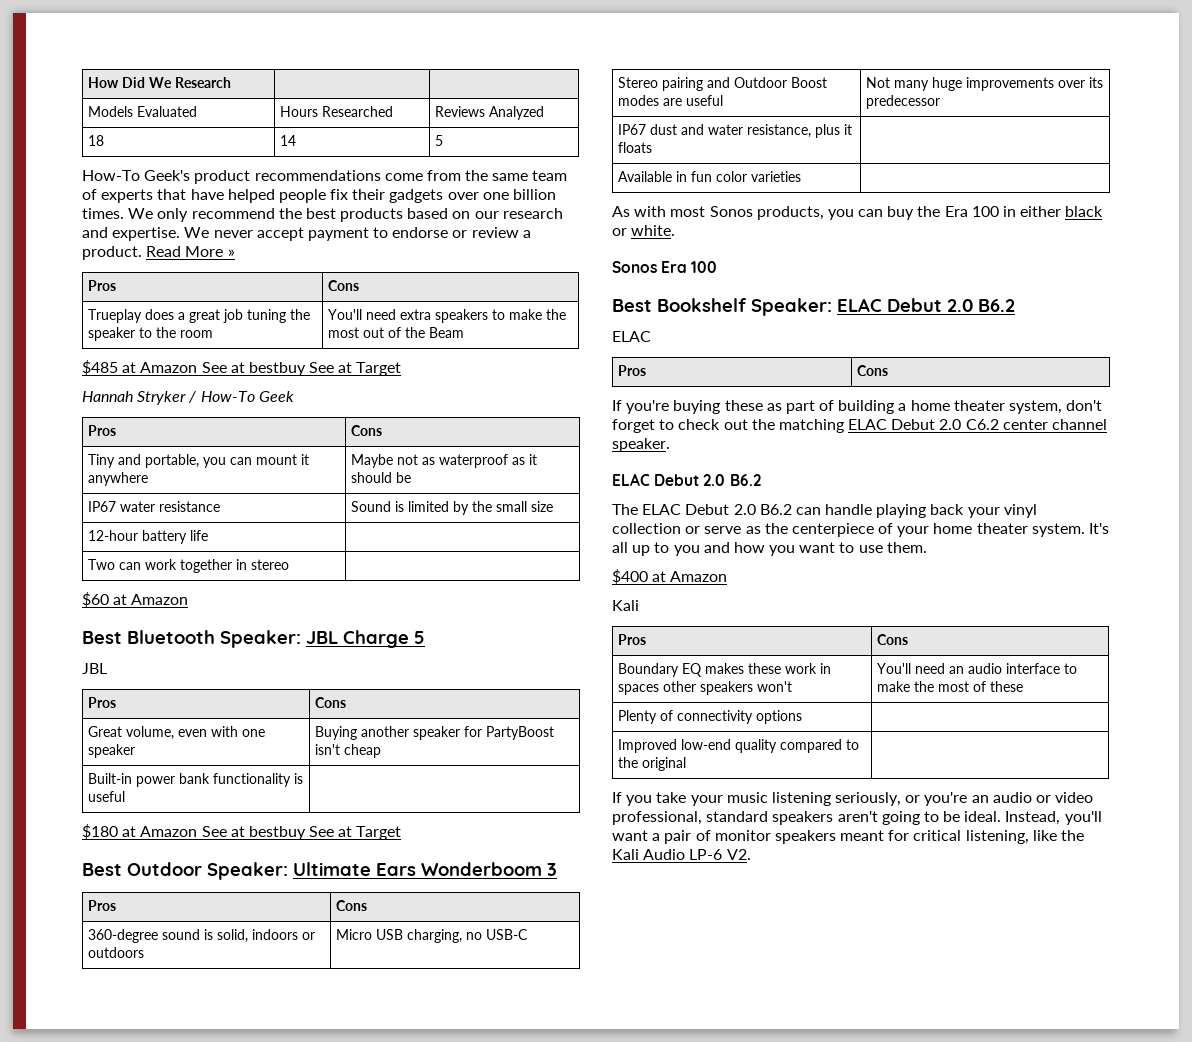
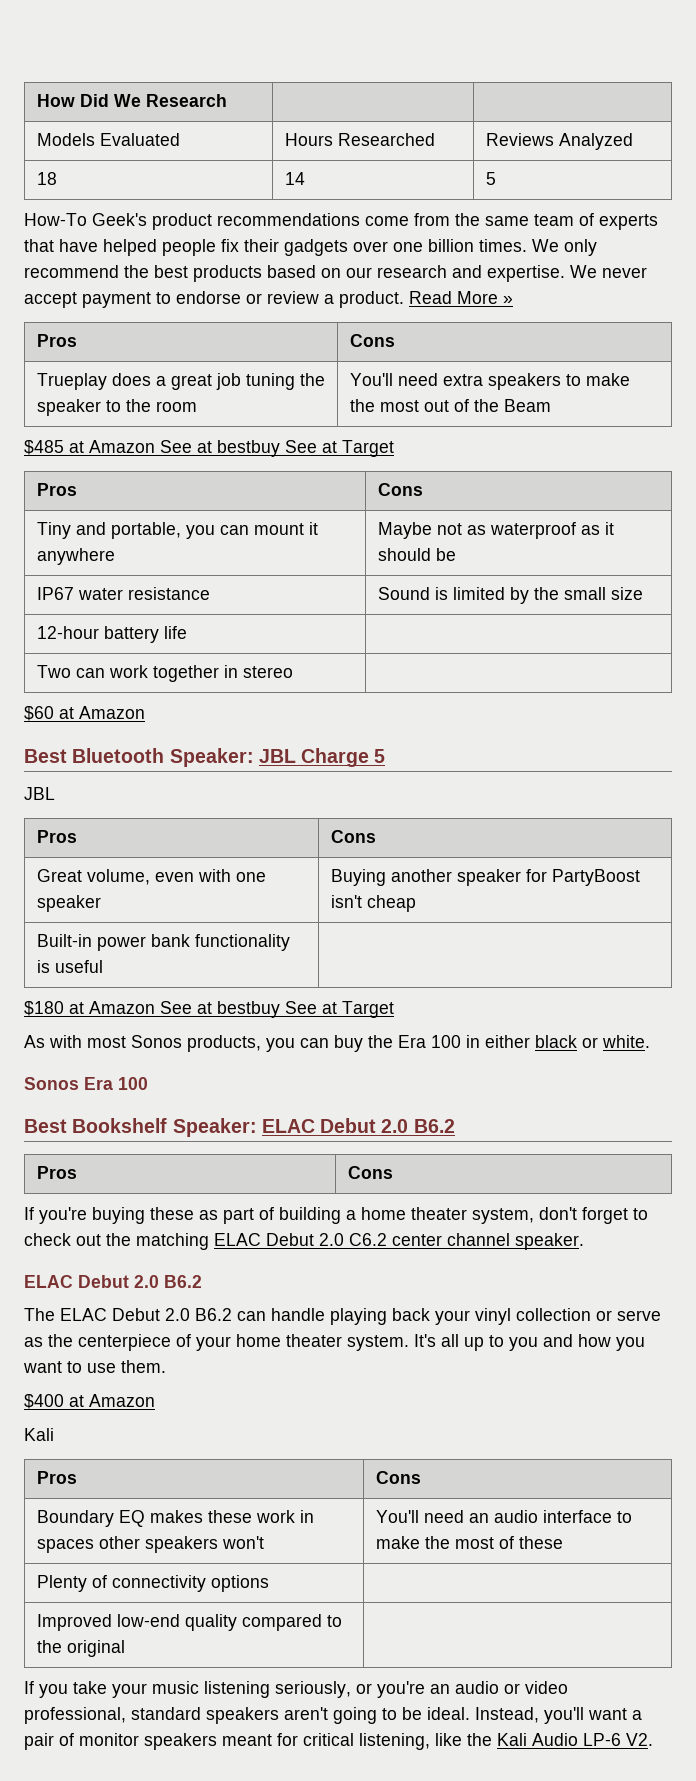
[82,391,294,405] // Hannah Stryker / How-To Geek -> (394, 448) none
[82,862,557,880] [88,900,117,911] [336,900,368,911] [88,929,316,943] [88,947,145,958] [336,929,529,943] [618,77,828,91] [618,95,724,106] [866,77,1104,91] [866,95,941,109] [618,124,853,138] [618,142,653,153] [618,171,802,182] // Best Outdoor Speaker: Ultimate Ears Wonderboom 3 // Pros | Cons // 360-degree sound is solid, indoors or outdoors | Micro USB charging, no USB-C // Stereo pairing and Outdoor Boost modes are useful | Not many huge improvements over its predecessor // IP67 dust and water resistance, plus it floats | // Available in fun color varieties | -> (394, 1009) none
[612,331,651,342] // ELAC -> (455, 1126) none

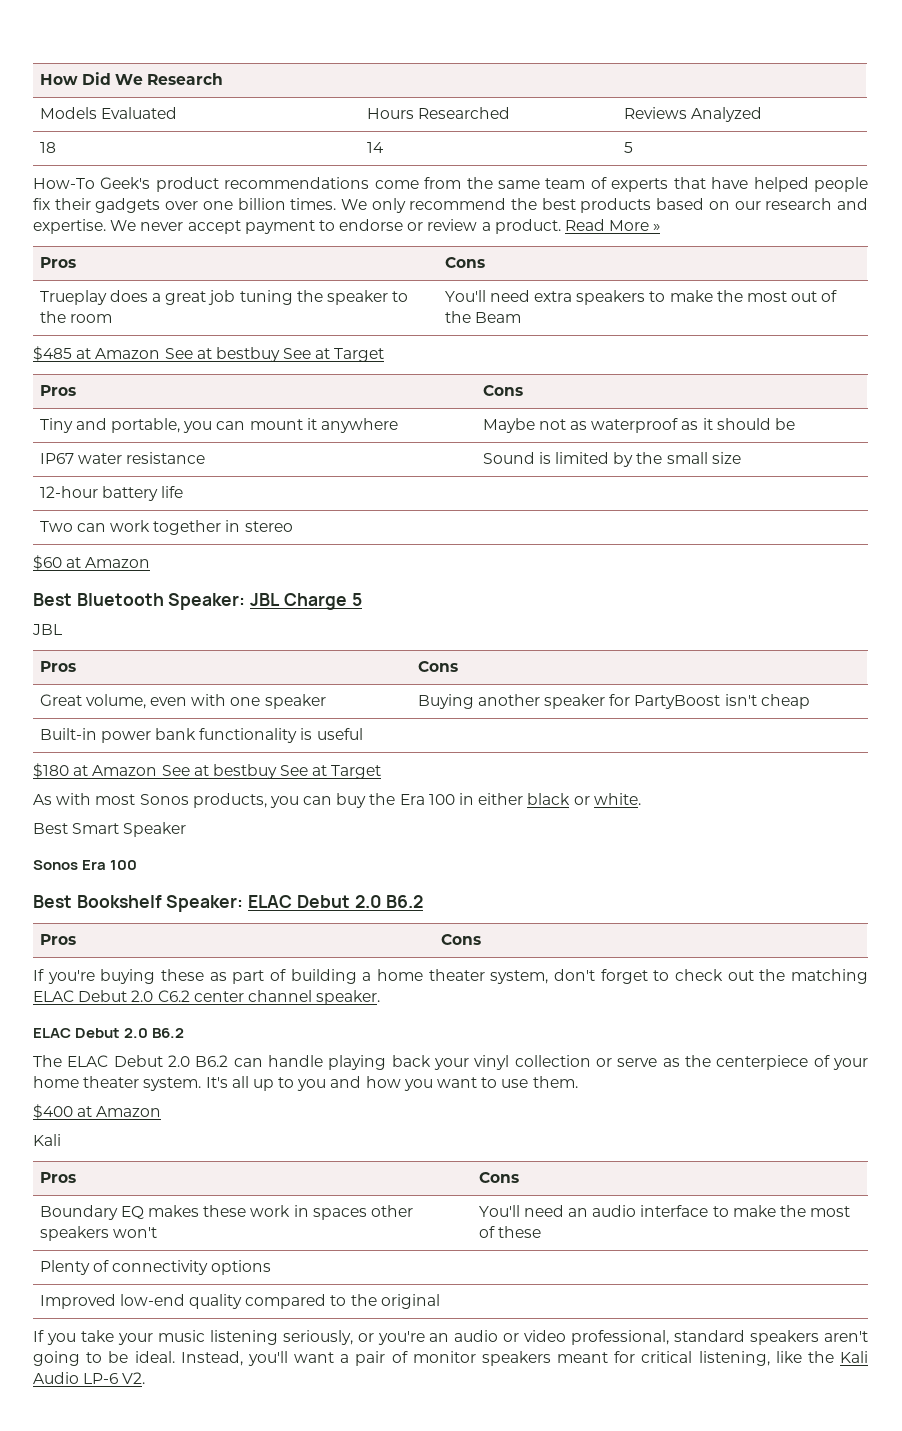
(650, 1041) none -> [33,822,187,837] // Best Smart Speaker

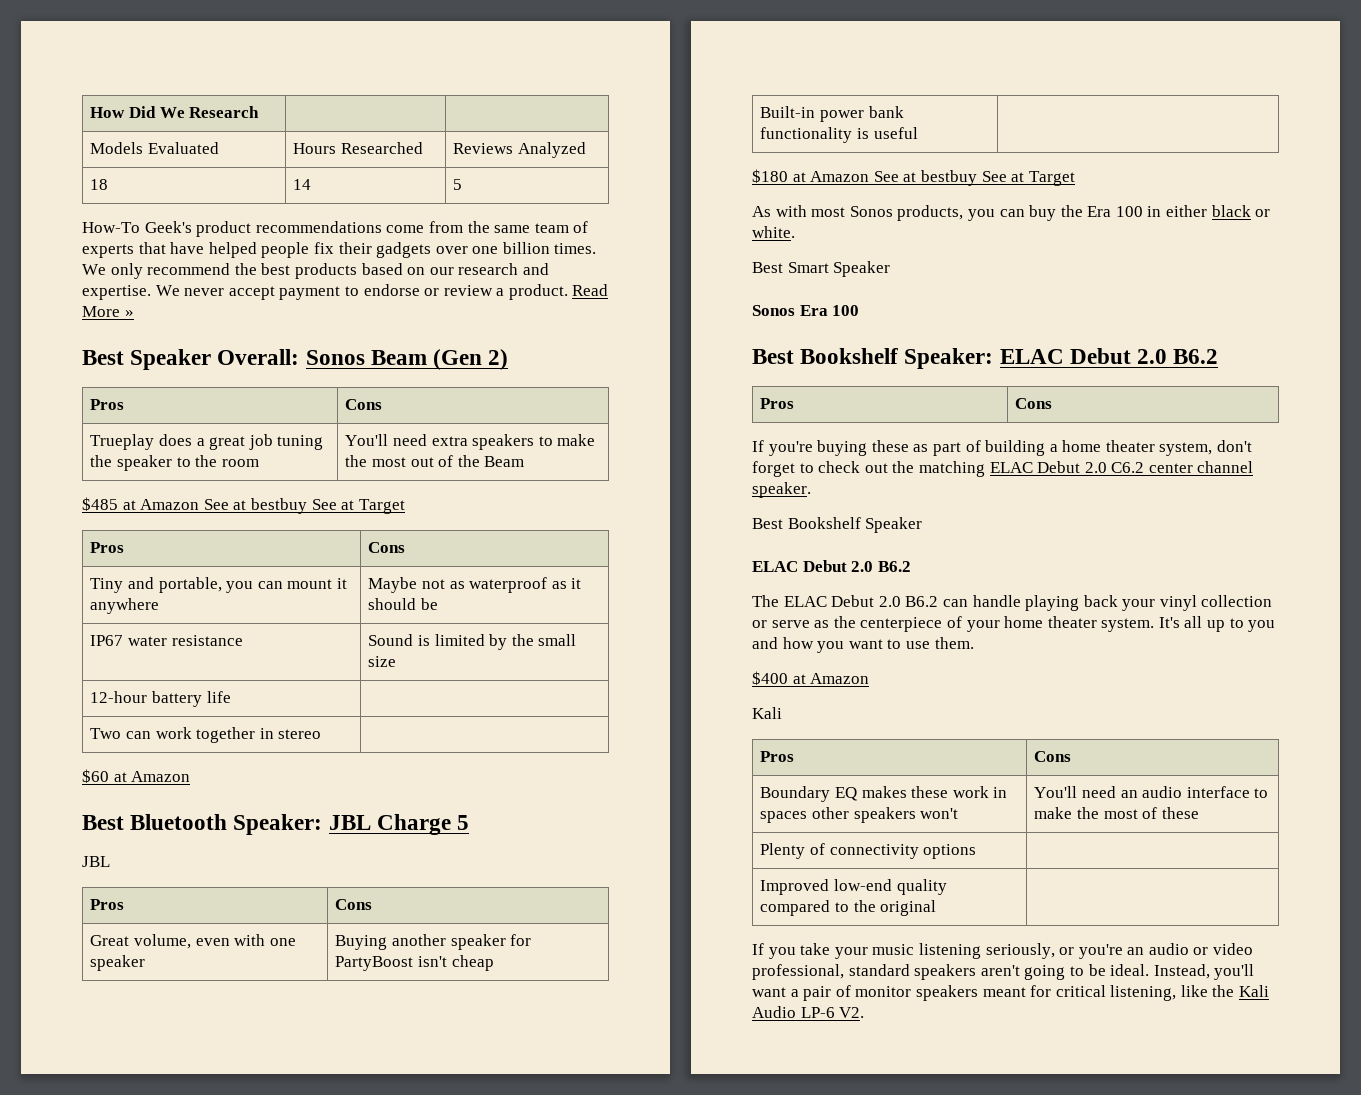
(661, 227) none -> [82,349,509,370] // Best Speaker Overall: Sonos Beam (Gen 2)
(381, 997) none -> [752,517,923,533] // Best Bookshelf Speaker

